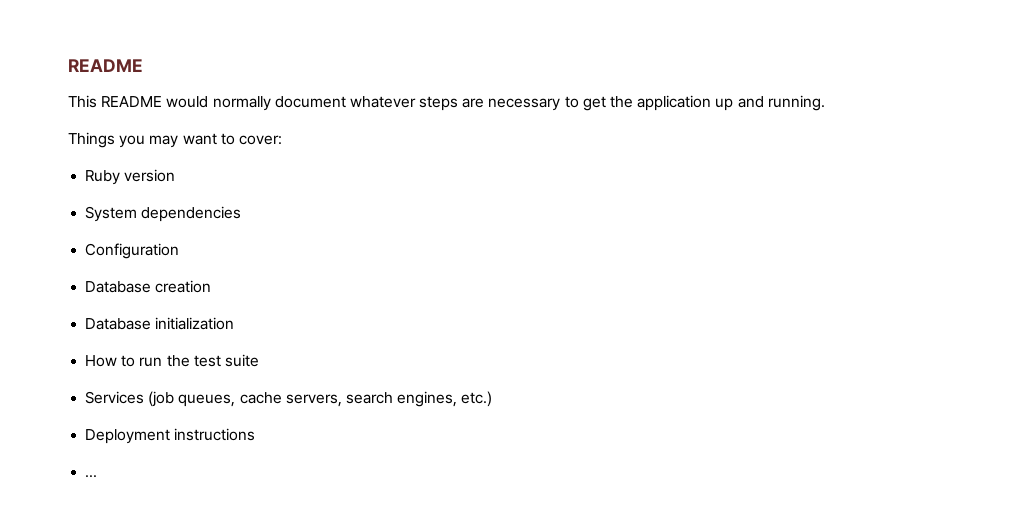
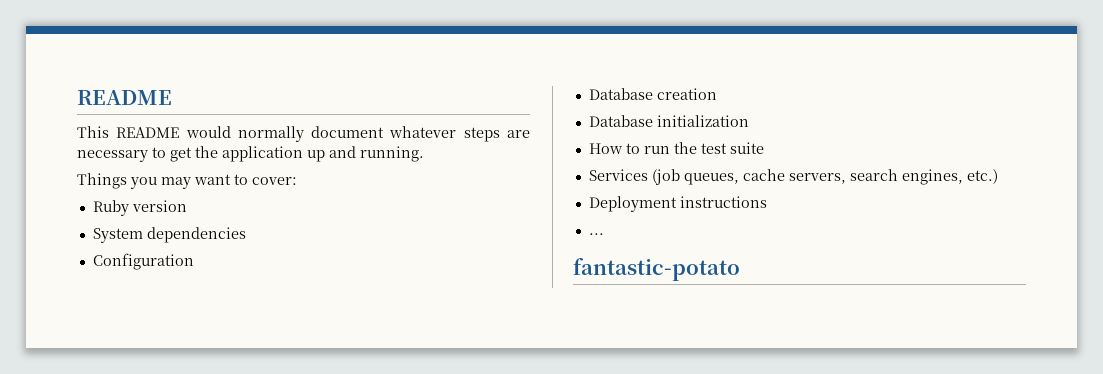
(98, 476) none -> [573,258,740,281] // fantastic-potato

